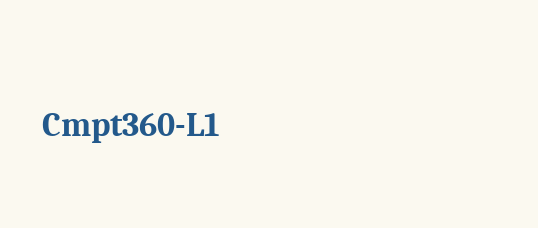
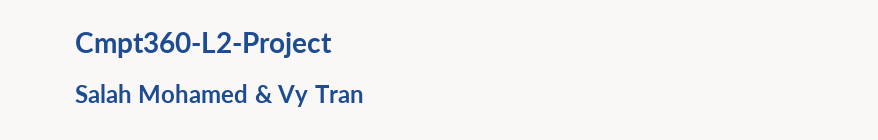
[42,113,220,143] Cmpt360-L1 -> [75,32,332,58] [75,84,364,107] Cmpt360-L2-Project // Salah Mohamed & Vy Tran

